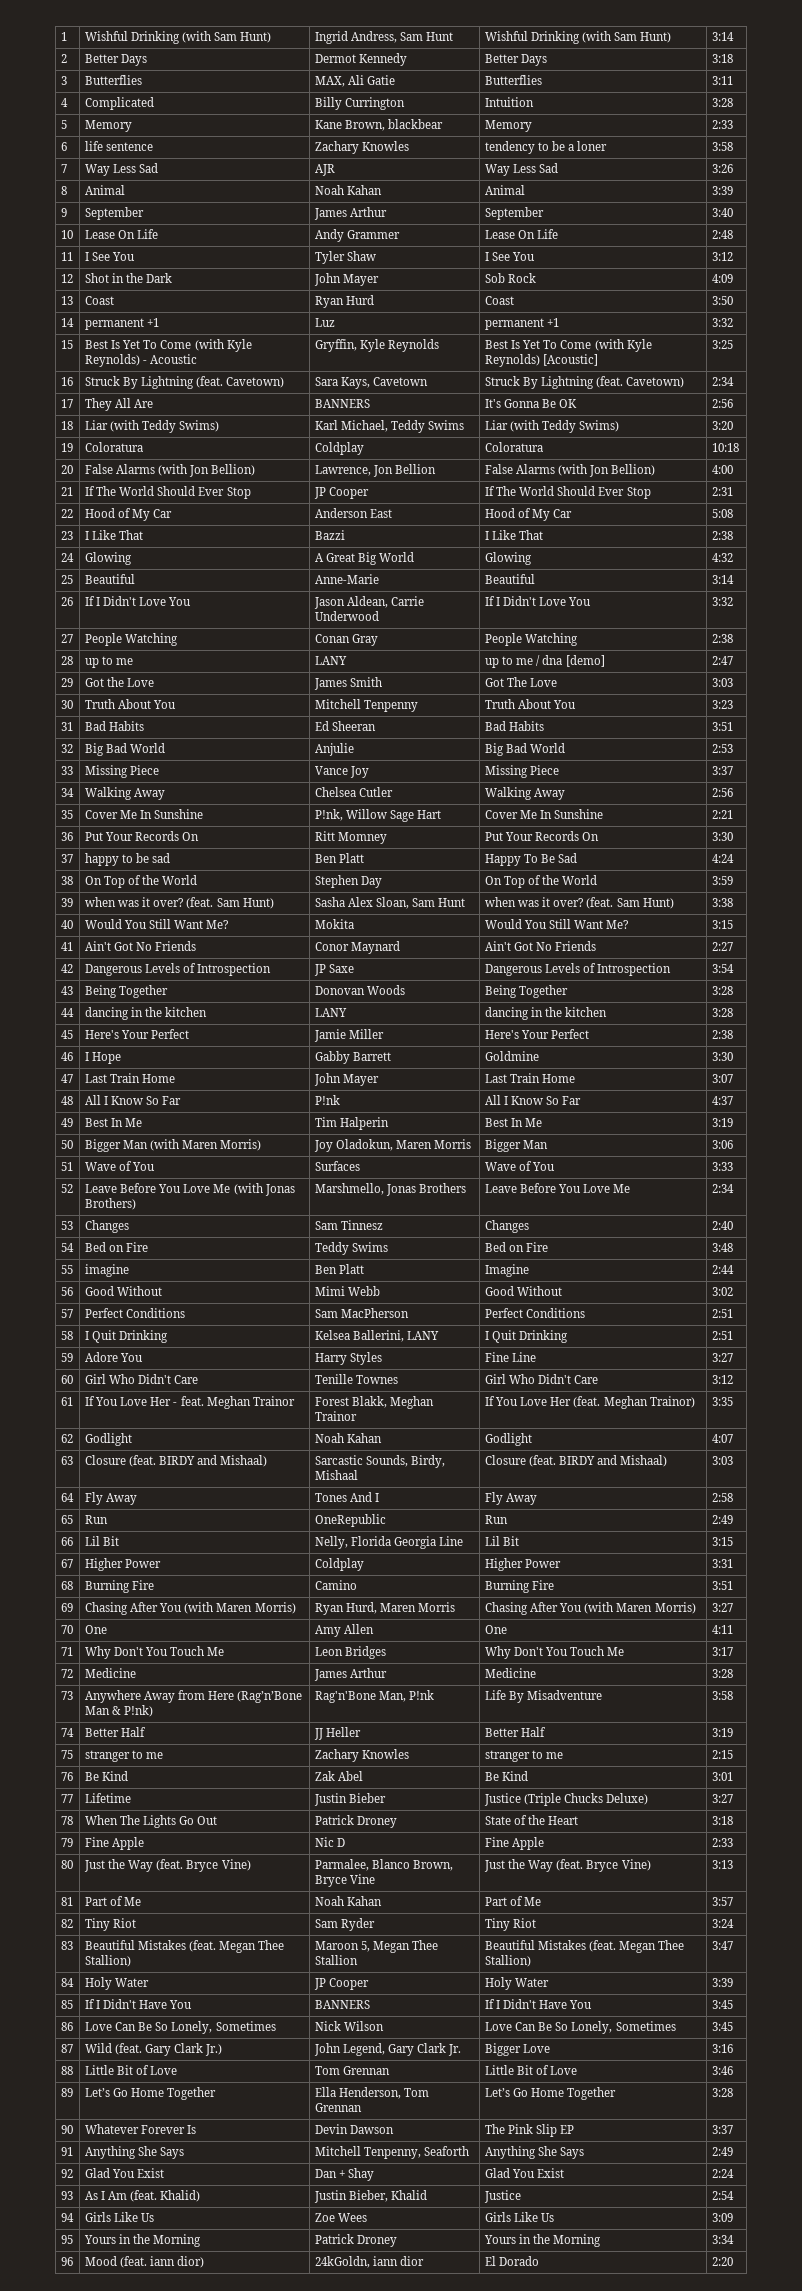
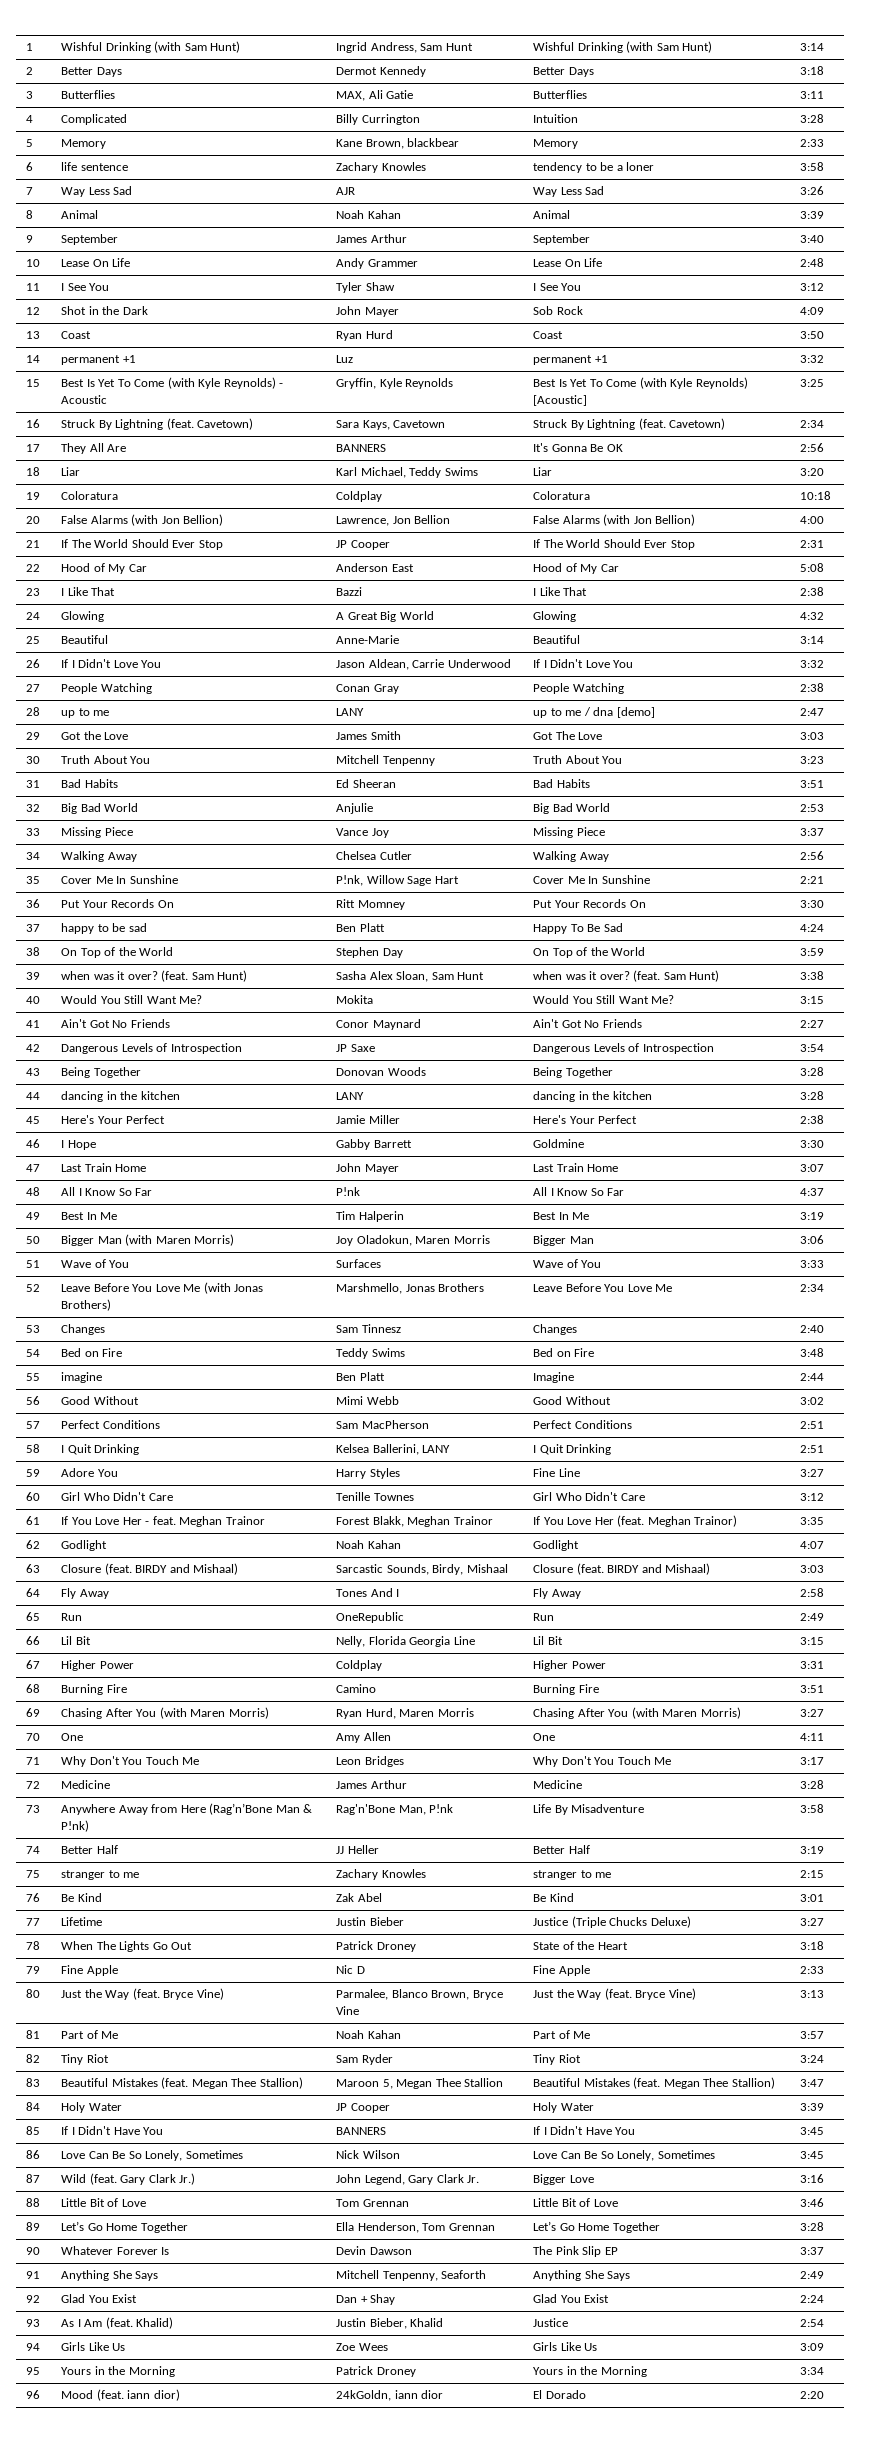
[110,420,220,433] (with Teddy Swims) -> (81, 471) none
[510,420,620,433] (with Teddy Swims) -> (553, 471) none

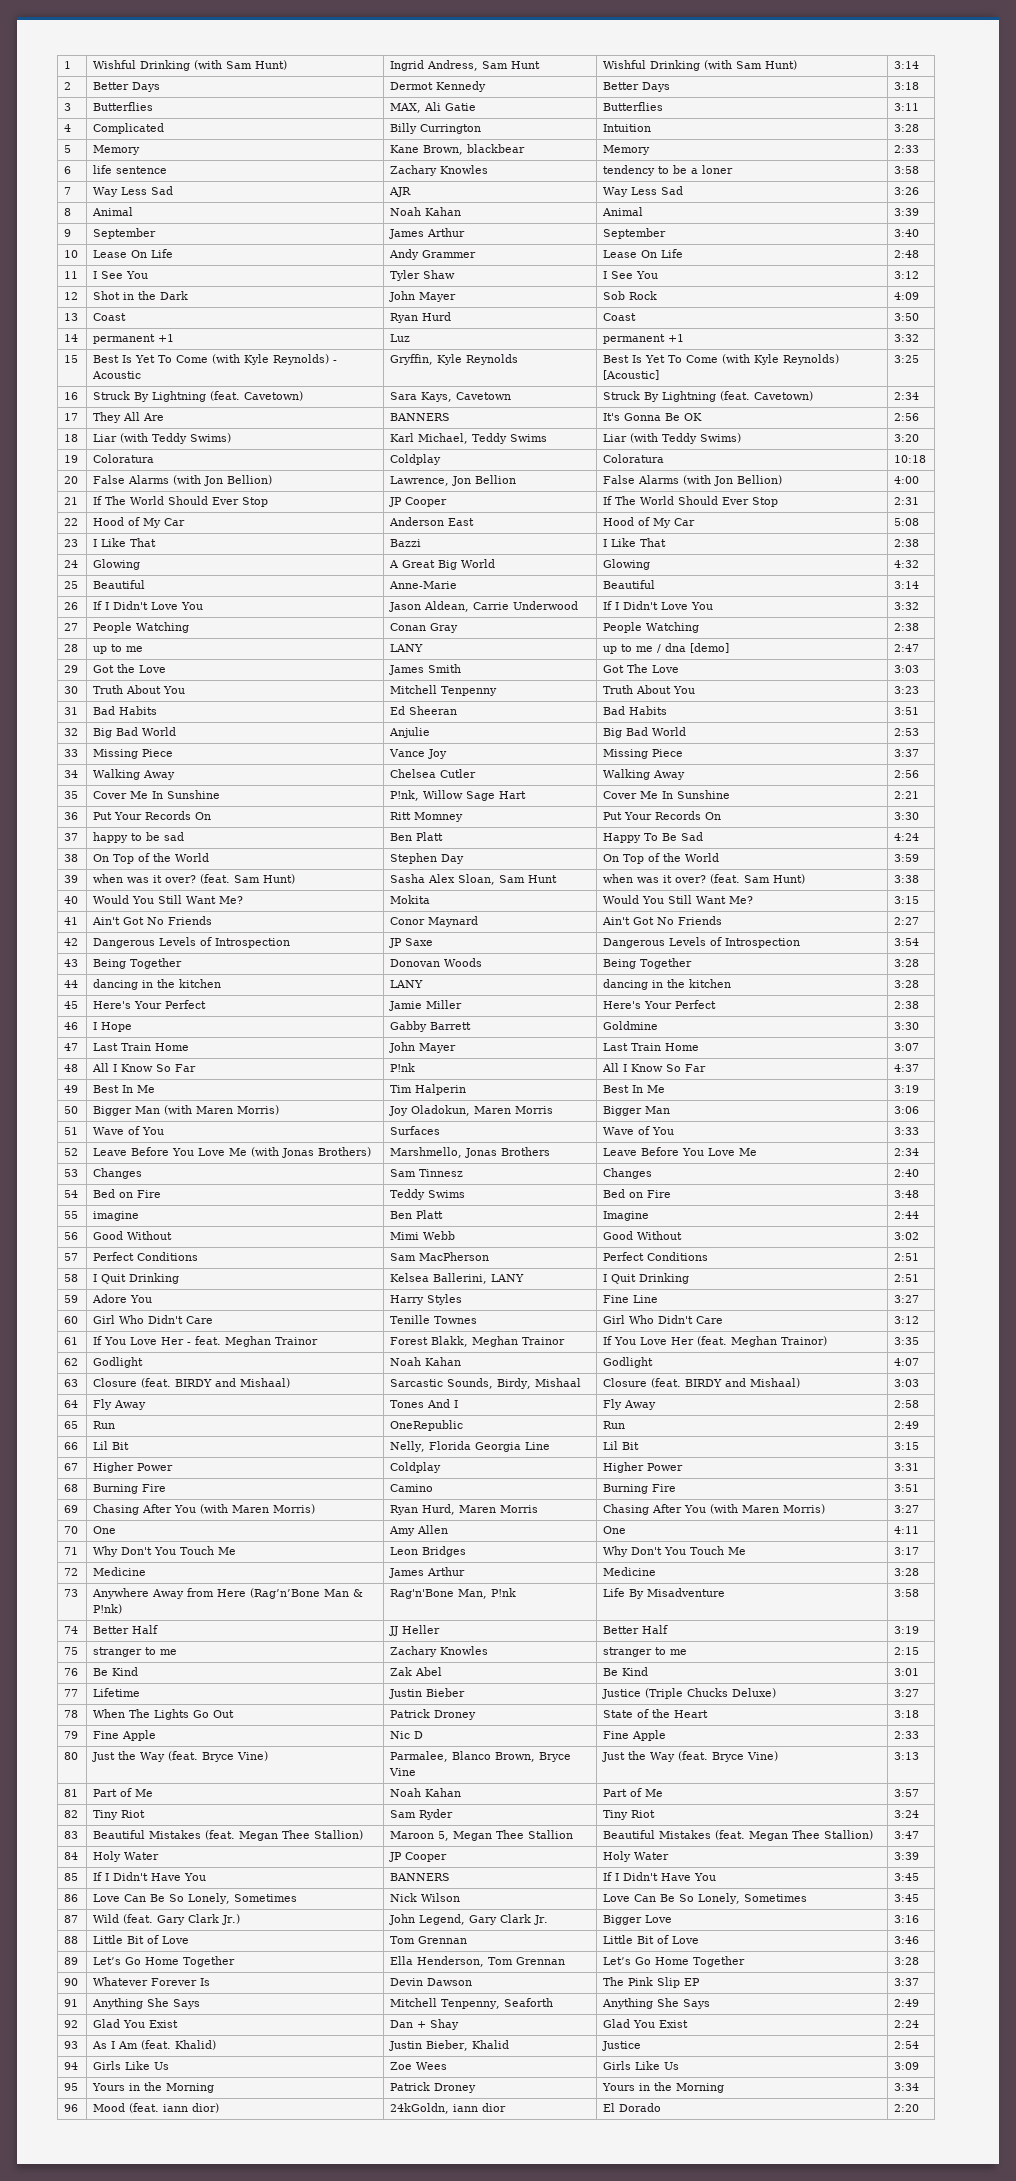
(81, 471) none -> [120,433,232,444] (with Teddy Swims)
(553, 471) none -> [630,433,742,444] (with Teddy Swims)

